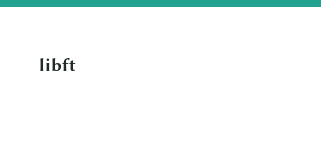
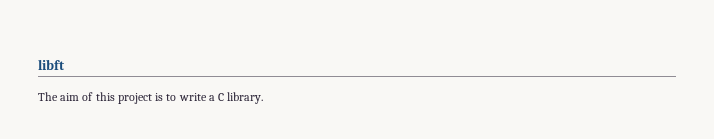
(76, 65) none -> [38,92,264,104] // The aim of this project is to write a C library.

